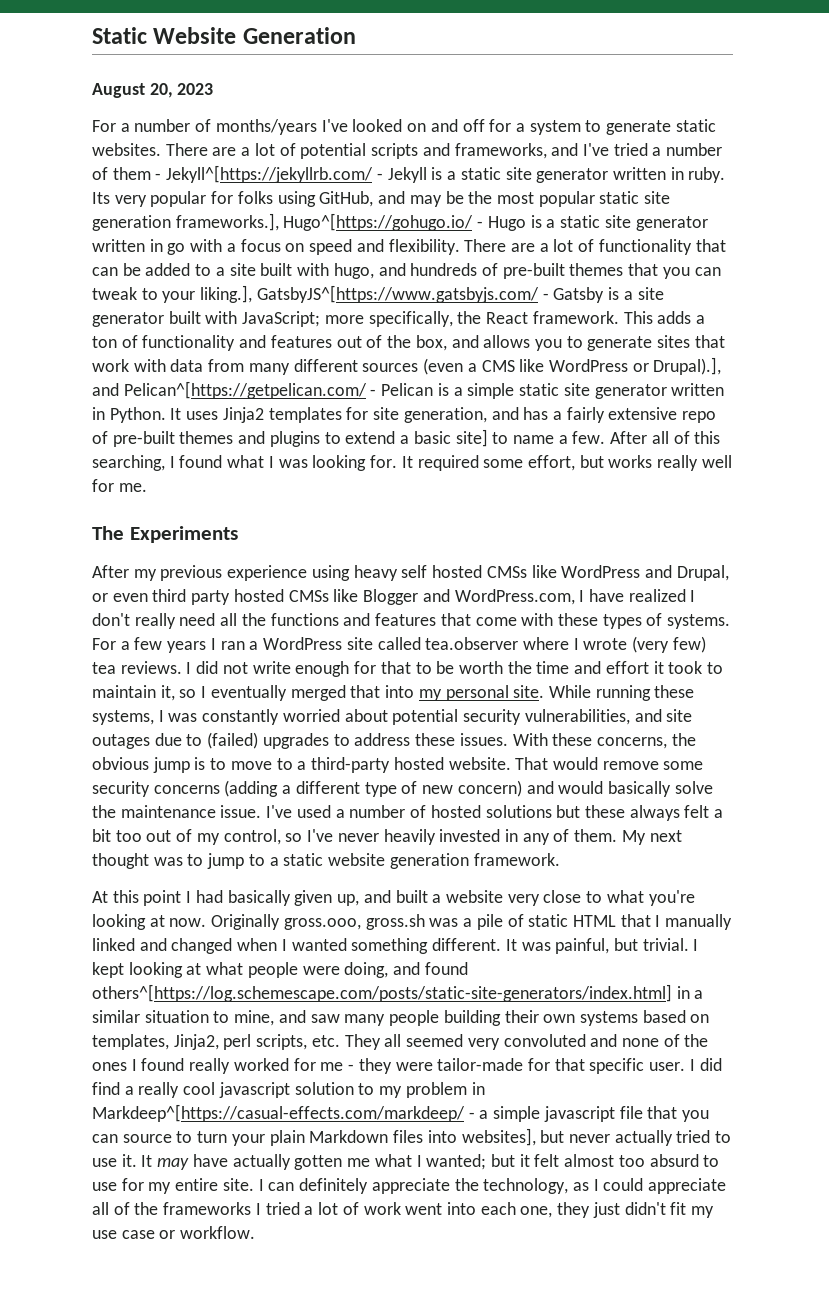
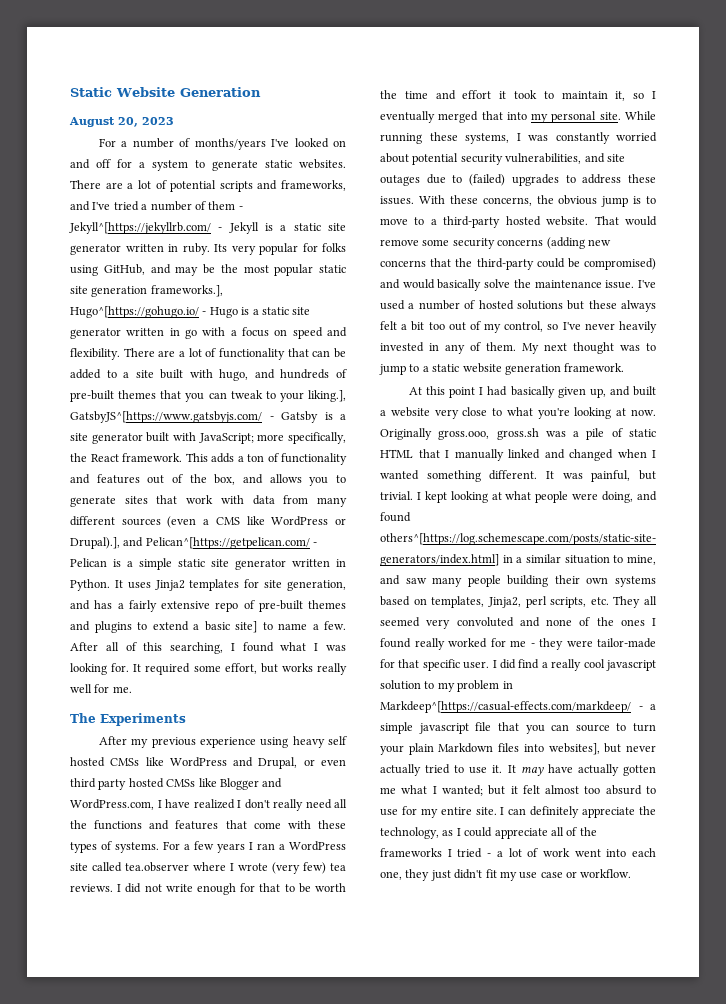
[282,780,522,797] a different type of new concern) -> [587,239,611,246] [380,258,656,270] new concerns that the third-party could be compromised)
(300, 1208) none -> [487,853,492,857] -

